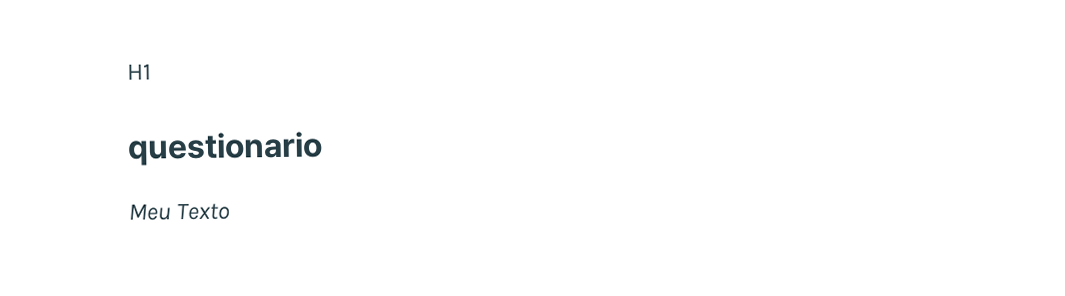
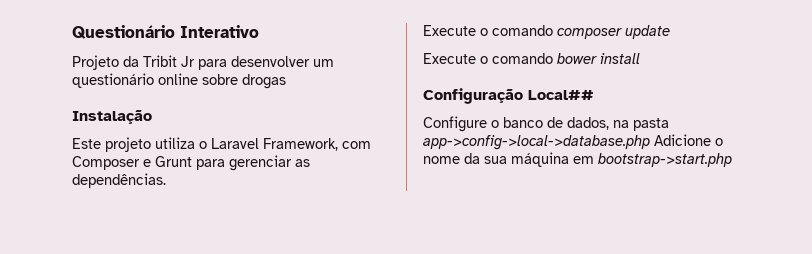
[126,63,152,80] [127,131,323,166] [128,202,231,221] H1 // questionario // Meu Texto -> [72,25,259,39] [72,55,334,70] [72,73,286,89] [72,110,152,124] [72,137,371,152] [72,155,310,171] [72,173,166,188] [423,25,670,39] [423,53,640,64] [423,88,594,104] [423,116,669,132] [423,134,723,150] [423,152,732,167] Questionário Interativo // Projeto da Tribit Jr para desenvolver um questionário online sobre drogas // Instalação // Este projeto utiliza o Laravel Framework, com Composer e Grunt para gerenciar as dependências. // Execute o comando composer update // Execute o comando bower install // Configuração Local## // Configure o banco de dados, na pasta app->config->local->database.php Adicione o nome da sua máquina em bootstrap->start.php

